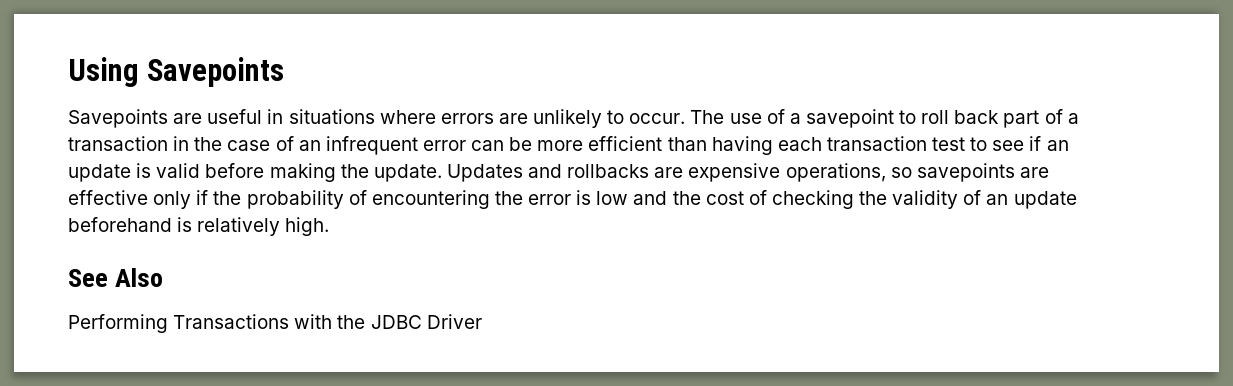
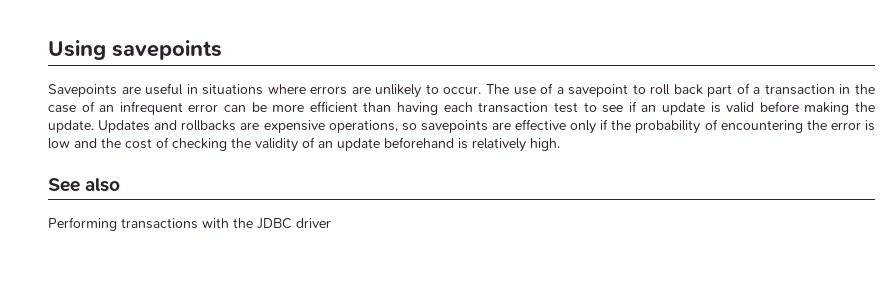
[147,57,285,87] Savepoints -> [112,40,222,60] savepoints
[115,268,164,287] Also -> [85,178,121,192] also
[173,314,290,329] Transactions -> [121,218,198,229] transactions
[426,314,482,329] Driver -> [296,218,331,228] driver

